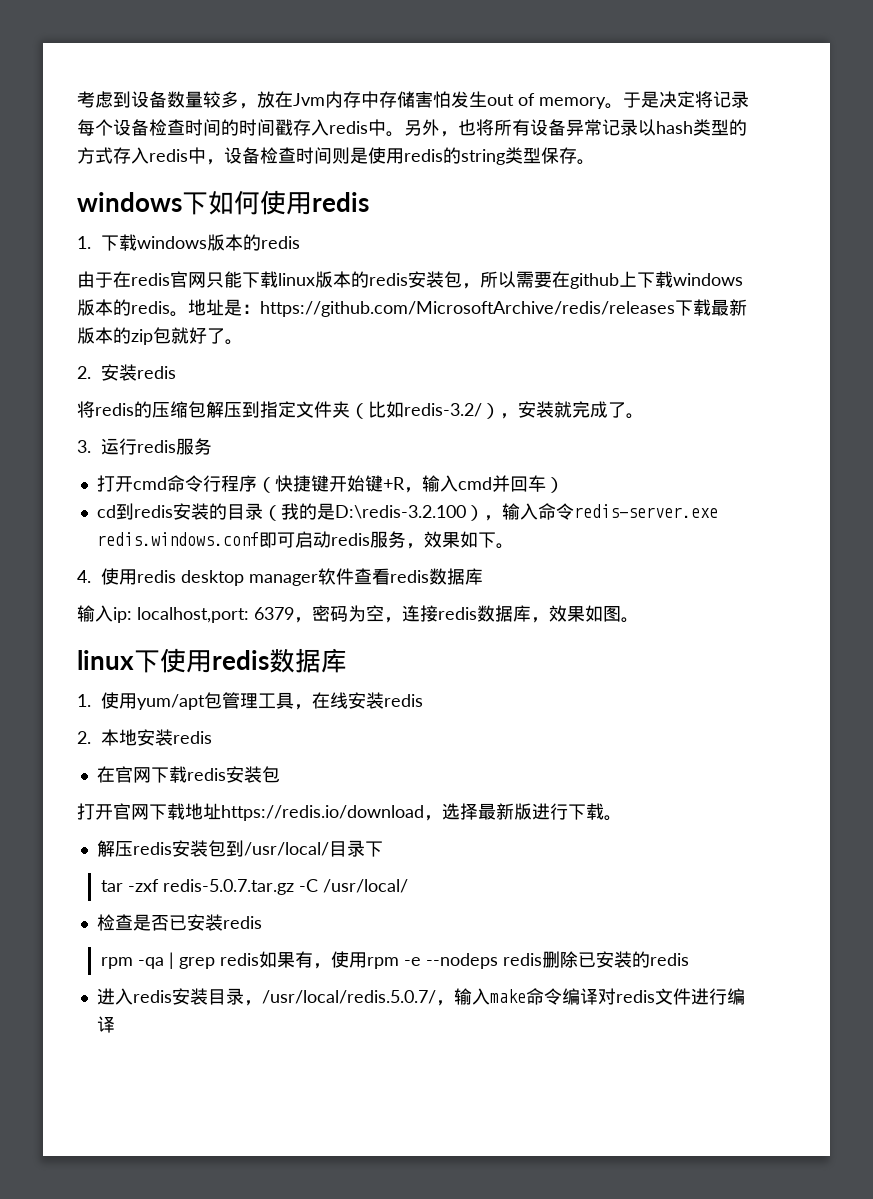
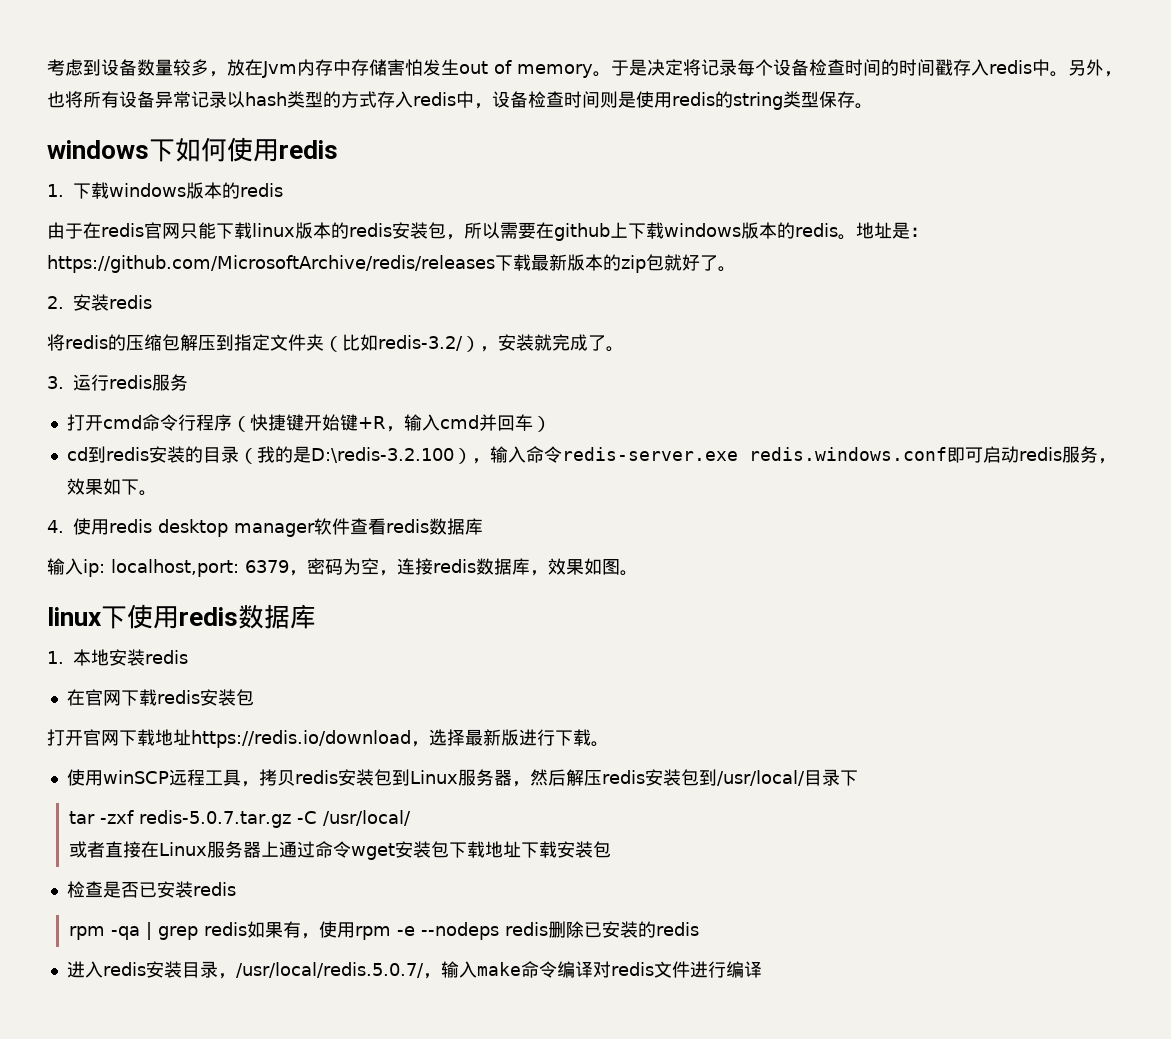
[101,692,424,710] [77,731,91,744] 使用yum/apt包管理工具，在线安装redis // 2. -> (64, 657) none
(622, 818) none -> [66,769,566,787] 使用winSCP远程工具，拷贝redis安装包到Linux服务器，然后
(409, 886) none -> [69,841,612,860] // 或者直接在Linux服务器上通过命令wget安装包下载地址下载安装包

